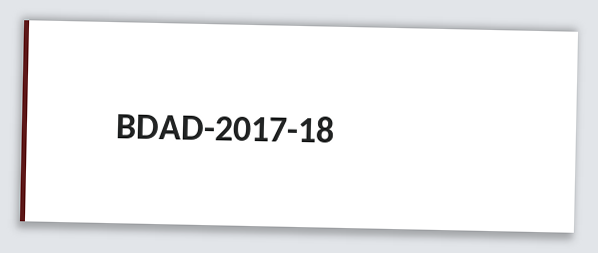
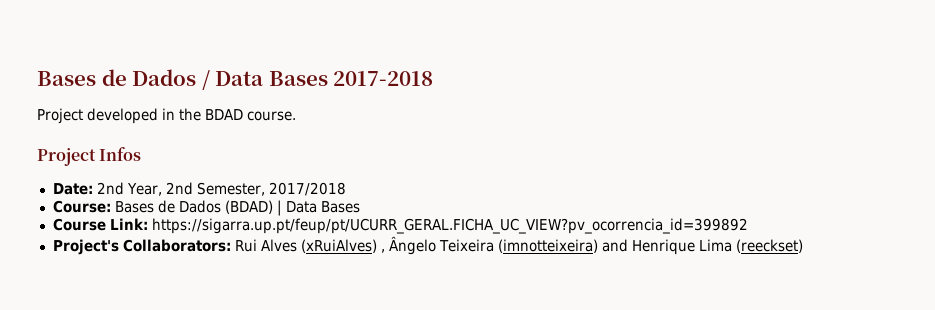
[115,112,335,143] BDAD-2017-18 -> [37,69,434,90] [37,108,296,124] [37,147,142,166] [52,182,346,196] [52,200,360,216] [52,218,748,234] [52,236,803,255] Bases de Dados / Data Bases 2017-2018 // Project developed in the BDAD course. // Project Infos // Date: 2nd Year, 2nd Semester, 2017/2018 // Course: Bases de Dados (BDAD) | Data Bases // Course Link: https://sigarra.up.pt/feup/pt/UCURR_GERAL.FICHA_UC_VIEW?pv_ocorrencia_id=399892 // Project's Collaborators: Rui Alves (xRuiAlves) , Ângelo Teixeira (imnotteixeira) and Henrique Lima (reeckset)

